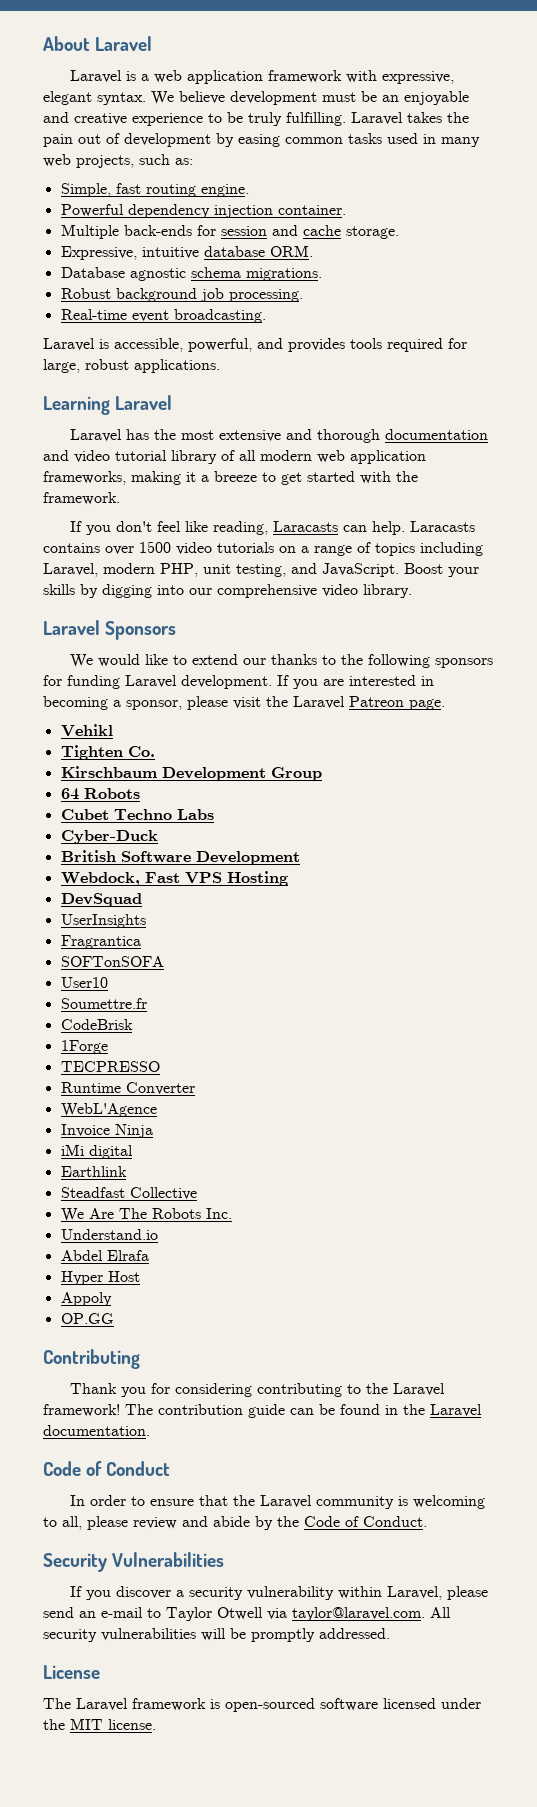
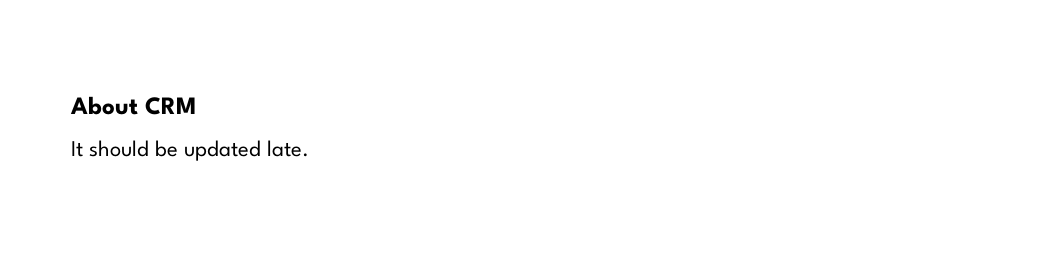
[95,36,153,51] [69,70,454,84] [43,91,469,105] [43,112,469,126] [43,133,480,147] [43,154,193,168] [60,183,249,197] [60,204,346,218] [60,224,399,239] [60,245,313,260] [60,267,322,281] [60,288,303,302] [60,309,266,323] [43,338,467,352] [43,359,220,373] [43,395,173,415] [69,429,488,443] [43,450,426,464] [43,471,418,485] [43,492,120,505] [69,521,475,535] [43,541,483,556] [43,563,479,577] [43,584,412,598] [43,620,177,640] [69,654,493,668] [43,675,434,689] [43,696,445,710] [60,724,113,737] [60,745,155,760] [60,766,322,781] [60,788,140,800] [60,809,214,820] [60,830,158,844] [60,850,300,865] [60,871,288,886] [60,893,142,907] [60,914,146,928] [60,935,141,949] [60,956,164,967] [60,977,108,988] [60,998,147,1009] [60,1019,133,1030] [60,1040,108,1054] [60,1061,160,1072] [60,1082,195,1095] [60,1103,157,1117] [60,1124,153,1138] [60,1144,133,1159] [60,1166,127,1177] [60,1187,197,1200] [60,1208,232,1222] [60,1229,158,1240] [60,1250,149,1261] [60,1271,140,1285] [60,1292,112,1306] [60,1313,114,1324] [43,1349,140,1369] [69,1383,445,1397] [43,1404,482,1418] [43,1425,150,1436] [43,1461,171,1476] [69,1495,485,1509] [43,1516,427,1530] [43,1552,225,1572] [69,1586,488,1600] [43,1607,451,1621] [43,1628,390,1642] [43,1665,100,1679] [43,1698,481,1712] [43,1718,156,1730] Laravel // Laravel is a web application framework with expressive, elegant syntax. We believe development must be an enjoyable and creative experience to be truly fulfilling. Laravel takes the pain out of development by easing common tasks used in many web projects, such as: // Simple, fast routing engine. // Powerful dependency injection container. // Multiple back-ends for session and cache storage. // Expressive, intuitive database ORM. // Database agnostic schema migrations. // Robust background job processing. // Real-time event broadcasting. // Laravel is accessible, powerful, and provides tools required for large, robust applications. // Learning Laravel // Laravel has the most extensive and thorough documentation and video tutorial library of all modern web application frameworks, making it a breeze to get started with the framework. // If you don't feel like reading, Laracasts can help. Laracasts contains over 1500 video tutorials on a range of topics including Laravel, modern PHP, unit testing, and JavaScript. Boost your skills by digging into our comprehensive video library. // Laravel Sponsors // We would like to extend our thanks to the following sponsors for funding Laravel development. If you are interested in becoming a sponsor, please visit the Laravel Patreon page. // Vehikl // Tighten Co. // Kirschbaum Development Group // 64 Robots // Cubet Techno Labs // Cyber-Duck // British Software Development // Webdock, Fast VPS Hosting // DevSquad // UserInsights // Fragrantica // SOFTonSOFA // User10 // Soumettre.fr // CodeBrisk // 1Forge // TECPRESSO // Runtime Converter // WebL'Agence // Invoice Ninja // iMi digital // Earthlink // Steadfast Collective // We Are The Robots Inc. // Understand.io // Abdel Elrafa // Hyper Host // Appoly // OP.GG // Contributing // Thank you for considering contributing to the Laravel framework! The contribution guide can be found in the Laravel documentation. // Code of Conduct // In order to ensure that the Laravel community is welcoming to all, please review and abide by the Code of Conduct. // Security Vulnerabilities // If you discover a security vulnerability within Laravel, please send an e-mail to Taylor Otwell via taylor@laravel.com. All security vulnerabilities will be promptly addressed. // License // The Laravel framework is open-sourced software licensed under the MIT license. -> [145,97,196,115] [71,140,310,161] CRM // It should be updated late.

